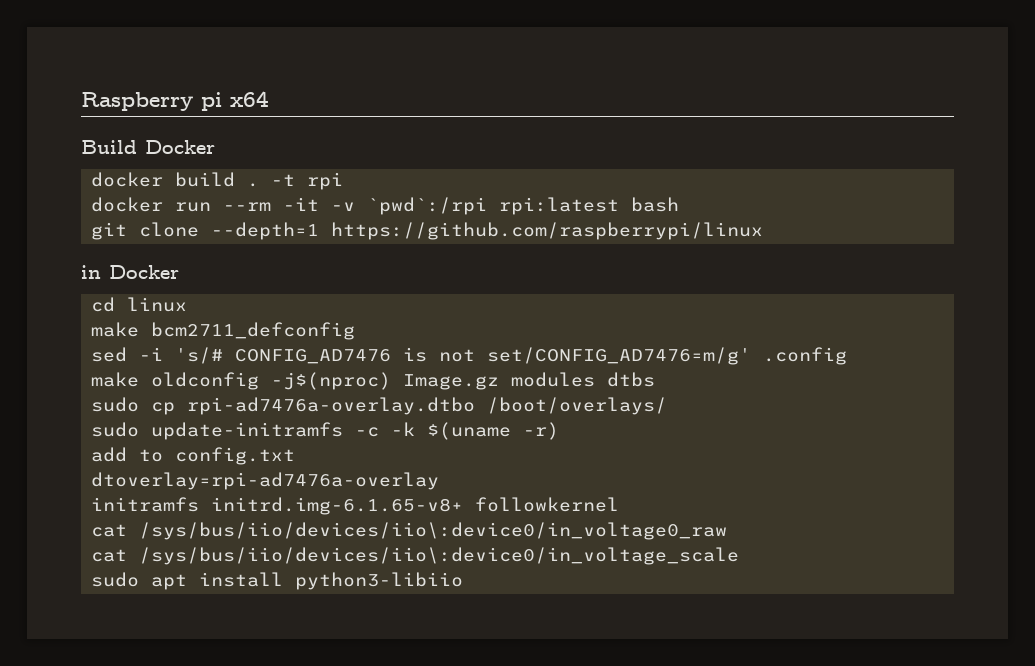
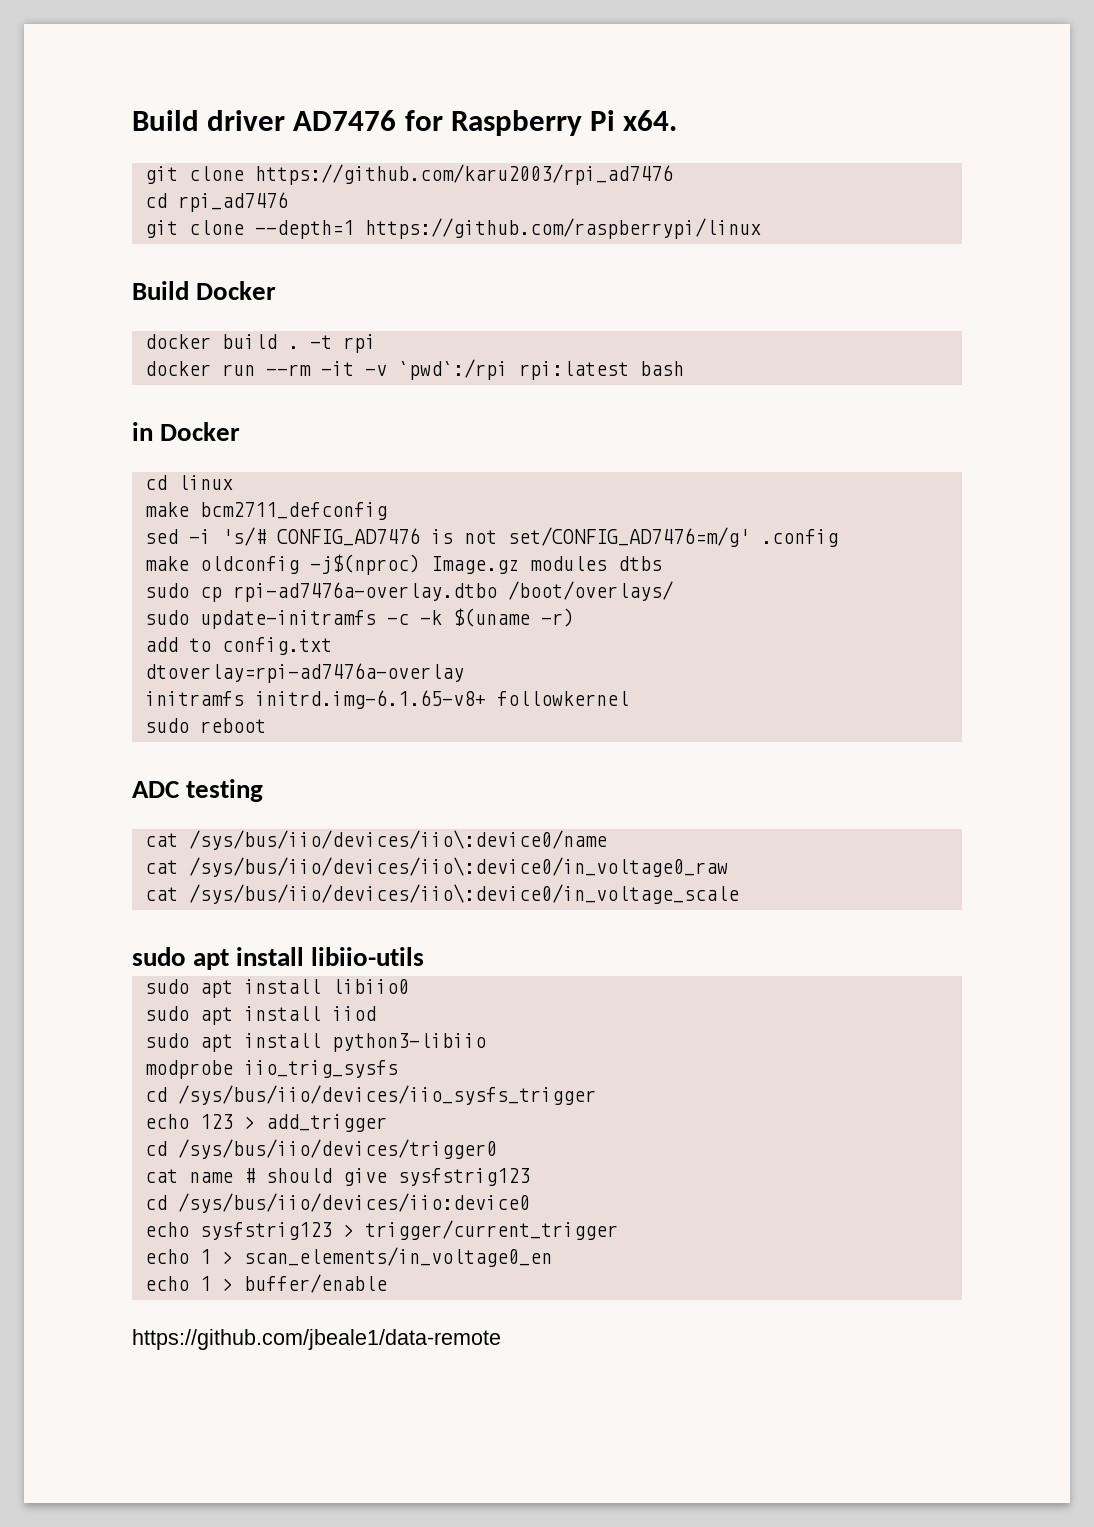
[81,91,269,111] Raspberry pi x64 -> [132,110,678,136] [144,164,673,185] [144,192,288,212] [144,218,761,239] Build driver AD7476 for Raspberry Pi x64. // git clone https://github.com/karu2003/rpi_ad7476 // cd rpi_ad7476 // git clone --depth=1 https://github.com/raspberrypi/linux
[91,222,764,240] // git clone --depth=1 https://github.com/raspberrypi/linux -> (684, 368) none
[91,522,728,540] [91,547,740,565] [91,572,464,590] cat /sys/bus/iio/devices/iio\:device0/in_voltage0_raw // cat /sys/bus/iio/devices/iio\:device0/in_voltage_scale // sudo apt install python3-libiio -> [144,718,266,733] [132,779,264,802] [144,830,607,850] [144,857,728,877] [144,884,739,904] [132,947,425,970] [144,979,409,998] [144,1006,376,1025] [144,1033,486,1052] [144,1060,398,1079] [144,1085,596,1105] [144,1114,387,1132] [144,1139,497,1159] [144,1168,530,1186] [144,1193,530,1213] [144,1220,618,1240] [144,1247,552,1267] [144,1274,387,1293] [132,1329,501,1350] sudo reboot // ADC testing // cat /sys/bus/iio/devices/iio\:device0/name // cat /sys/bus/iio/devices/iio\:device0/in_voltage0_raw // cat /sys/bus/iio/devices/iio\:device0/in_voltage_scale // sudo apt install libiio-utils // sudo apt install libiio0 // sudo apt install iiod // sudo apt install python3-libiio // modprobe iio_trig_sysfs // cd /sys/bus/iio/devices/iio_sysfs_trigger // echo 123 > add_trigger // cd /sys/bus/iio/devices/trigger0 // cat name # should give sysfstrig123 // cd /sys/bus/iio/devices/iio:device0 // echo sysfstrig123 > trigger/current_trigger // echo 1 > scan_elements/in_voltage0_en // echo 1 > buffer/enable // https://github.com/jbeale1/data-remote

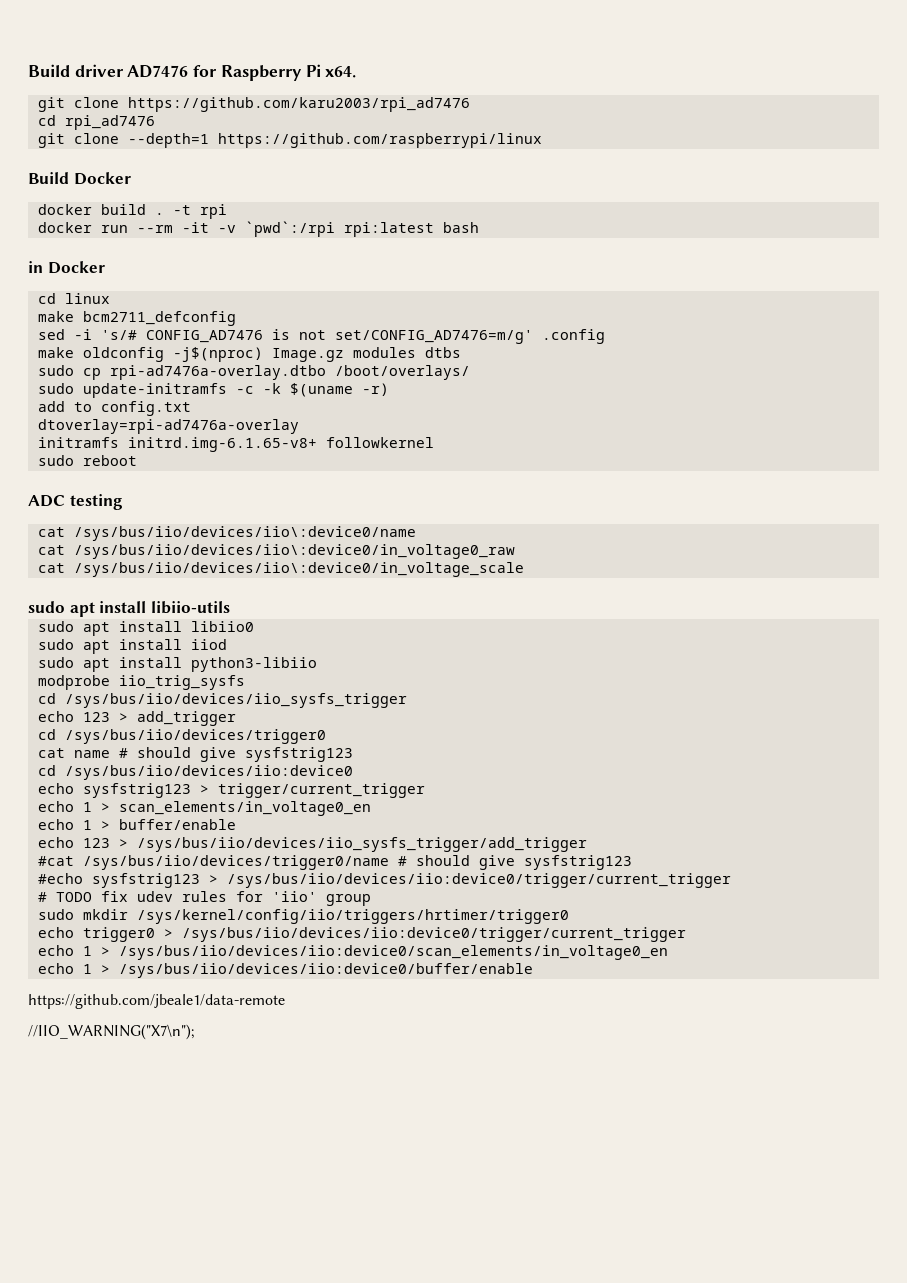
(387, 1283) none -> [37,837,587,852] [37,855,632,870] [37,873,731,888] [37,891,371,906] [37,909,569,924] [37,927,686,942] [37,945,668,960] [37,963,533,978] // echo 123 > /sys/bus/iio/devices/iio_sysfs_trigger/add_trigger // #cat /sys/bus/iio/devices/trigger0/name # should give sysfstrig123 // #echo sysfstrig123 > /sys/bus/iio/devices/iio:device0/trigger/current_trigger // # TODO fix udev rules for 'iio' group // sudo mkdir /sys/kernel/config/iio/triggers/hrtimer/trigger0 // echo trigger0 > /sys/bus/iio/devices/iio:device0/trigger/current_trigger // echo 1 > /sys/bus/iio/devices/iio:device0/scan_elements/in_voltage0_en // echo 1 > /sys/bus/iio/devices/iio:device0/buffer/enable
(501, 1339) none -> [28,1024,195,1040] // //IIO_WARNING("X7\n");

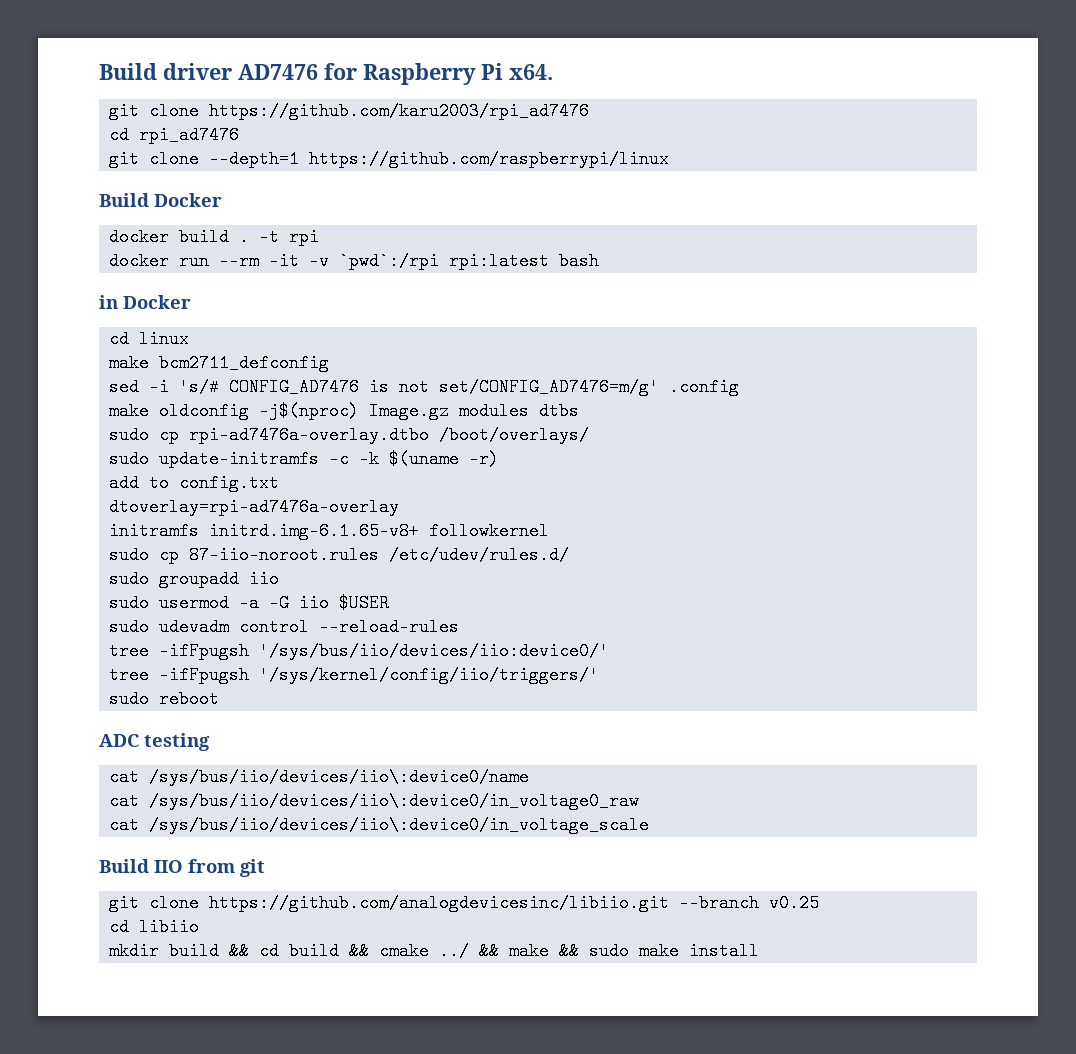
(434, 442) none -> [108,546,569,564] [108,570,279,588] [108,594,389,612] [108,618,459,636] [108,642,609,660] [108,666,599,684] // sudo cp 87-iio-noroot.rules /etc/udev/rules.d/ // sudo groupadd iio // sudo usermod -a -G iio $USER // sudo udevadm control --reload-rules // tree -ifFpugsh '/sys/bus/iio/devices/iio:device0/' // tree -ifFpugsh '/sys/kernel/config/iio/triggers/'
[28,601,230,617] [37,621,254,636] [37,639,227,654] [37,657,317,672] [37,675,245,690] [37,693,407,708] [37,711,236,726] [37,729,326,744] [37,747,353,762] [37,765,353,780] [37,783,425,798] [37,801,371,816] [37,819,236,830] [37,837,587,852] [37,855,632,870] [37,873,731,888] [37,891,371,906] [37,909,569,924] [37,927,686,942] [37,945,668,960] [37,963,533,978] [28,994,285,1009] [28,1024,195,1040] sudo apt install libiio-utils // sudo apt install libiio0 // sudo apt install iiod // sudo apt install python3-libiio // modprobe iio_trig_sysfs // cd /sys/bus/iio/devices/iio_sysfs_trigger // echo 123 > add_trigger // cd /sys/bus/iio/devices/trigger0 // cat name # should give sysfstrig123 // cd /sys/bus/iio/devices/iio:device0 // echo sysfstrig123 > trigger/current_trigger // echo 1 > scan_elements/in_voltage0_en // echo 1 > buffer/enable // echo 123 > /sys/bus/iio/devices/iio_sysfs_trigger/add_trigger // #cat /sys/bus/iio/devices/trigger0/name # should give sysfstrig123 // #echo sysfstrig123 > /sys/bus/iio/devices/iio:device0/trigger/current_trigger // # TODO fix udev rules for 'iio' group // sudo mkdir /sys/kernel/config/iio/triggers/hrtimer/trigger0 // echo trigger0 > /sys/bus/iio/devices/iio:device0/trigger/current_trigger // echo 1 > /sys/bus/iio/devices/iio:device0/scan_elements/in_voltage0_en // echo 1 > /sys/bus/iio/devices/iio:device0/buffer/enable // https://github.com/jbeale1/data-remote // //IIO_WARNING("X7\n"); -> [99,859,265,877] [108,894,819,912] [108,918,199,936] [108,942,759,960] Build IIO from git // git clone https://github.com/analogdevicesinc/libiio.git --branch v0.25 // cd libiio // mkdir build && cd build && cmake ../ && make && sudo make install

